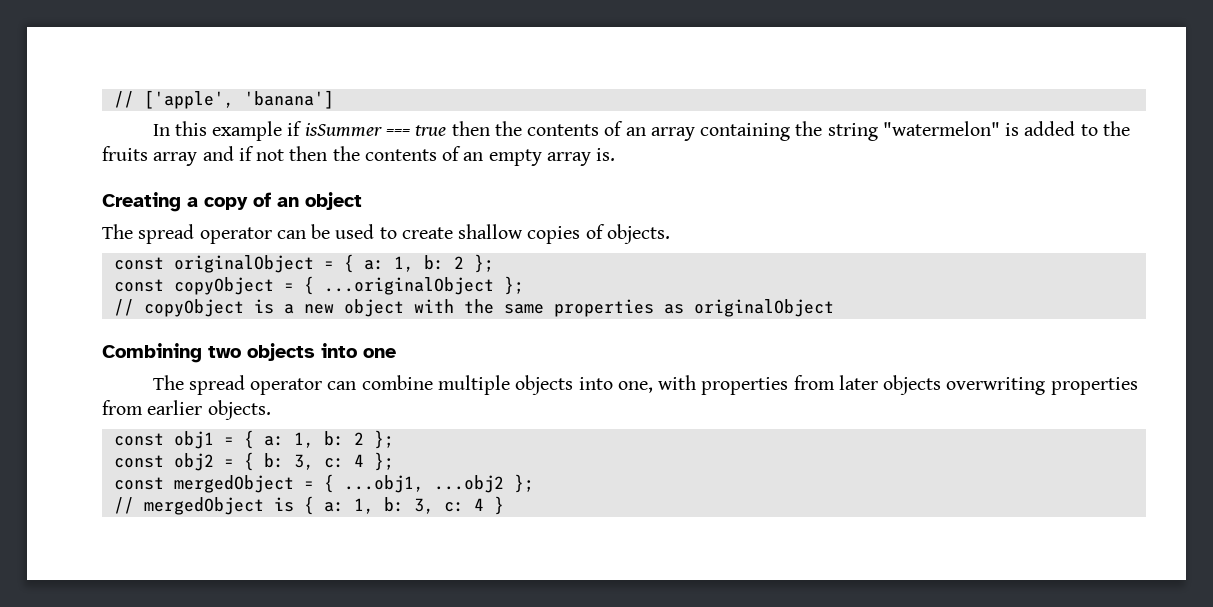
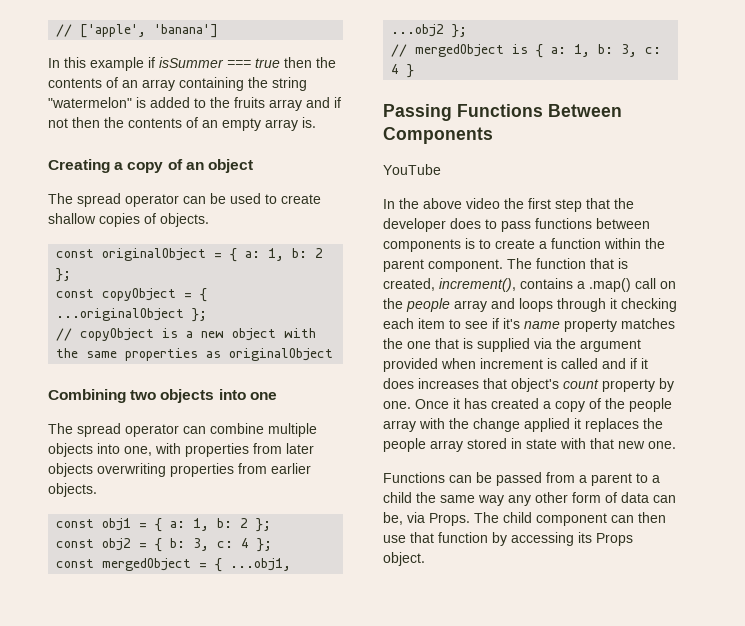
(504, 505) none -> [383,104,622,121] [383,127,493,144] [383,164,441,175] [383,198,634,212] [383,218,650,232] [383,238,665,252] [383,258,628,272] [383,278,676,292] [383,298,677,312] [383,318,675,332] [383,338,641,352] [383,358,648,372] [383,378,674,392] [383,398,672,412] [383,418,663,432] [383,438,676,452] [383,472,660,486] [383,492,676,506] [383,512,666,526] [383,532,633,546] [383,552,425,566] // Passing Functions Between Components // YouTube // In the above video the first step that the developer does to pass functions between components is to create a function within the parent component. The function that is created, increment(), contains a .map() call on the people array and loops through it checking each item to see if it's name property matches the one that is supplied via the argument provided when increment is called and if it does increases that object's count property by one. Once it has created a copy of the people array with the change applied it replaces the people array stored in state with that new one. // Functions can be passed from a parent to a child the same way any other form of data can be, via Props. The child component can then use that function by accessing its Props object.

